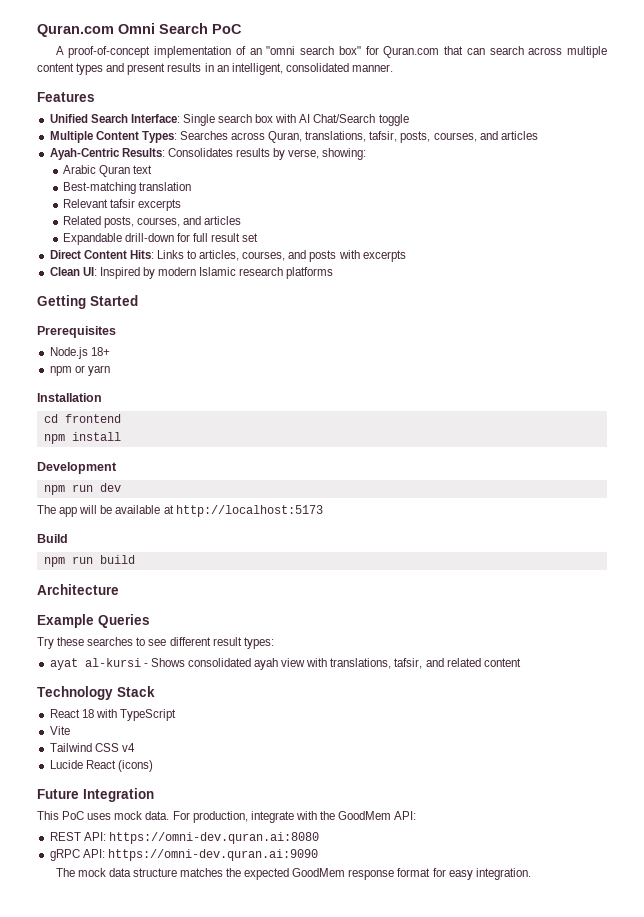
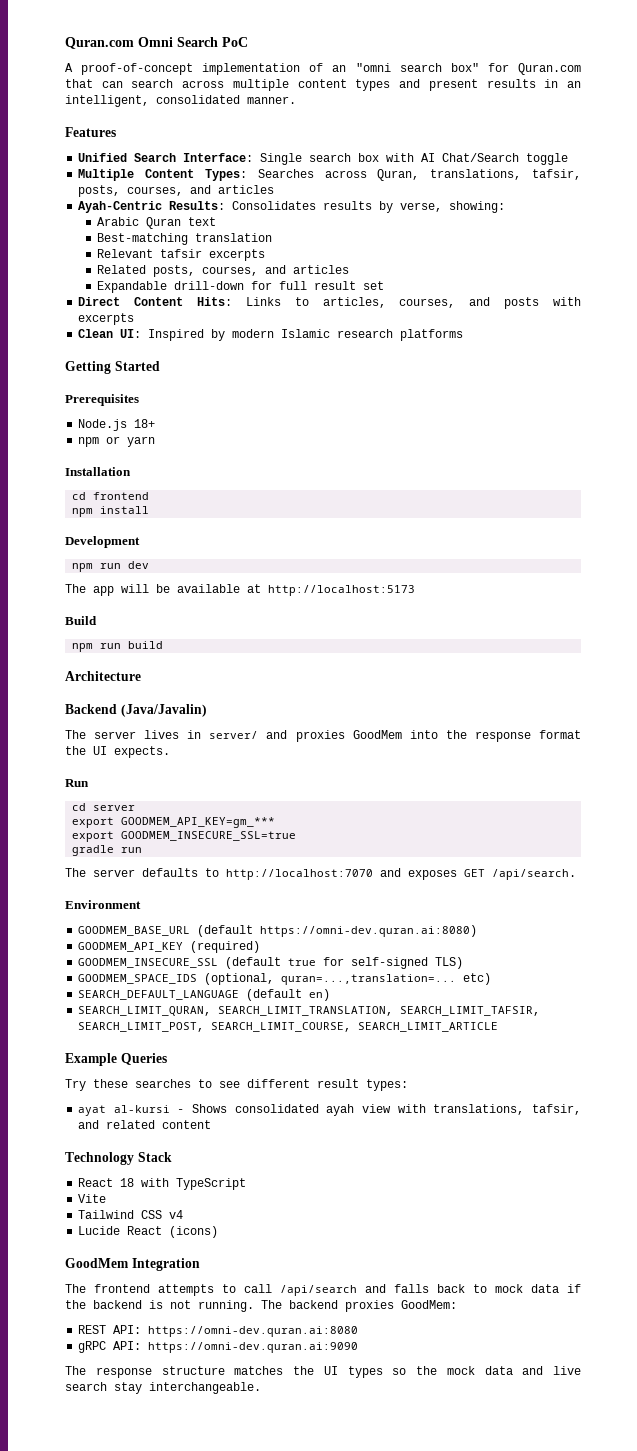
(119, 589) none -> [65,704,207,717] [65,730,581,742] [65,746,170,758] [65,779,89,787] [72,803,136,811] [72,817,276,828] [72,831,297,842] [72,845,143,856] [65,868,576,880] [65,900,141,909] [78,925,478,937] [78,941,261,953] [78,957,464,969] [78,973,492,985] [78,989,331,1001] [78,1006,541,1016] [78,1022,499,1032] // Backend (Java/Javalin) // The server lives in server/ and proxies GoodMem into the response format the UI expects. // Run // cd server // export GOODMEM_API_KEY=gm_*** // export GOODMEM_INSECURE_SSL=true // gradle run // The server defaults to http://localhost:7070 and exposes GET /api/search. // Environment // GOODMEM_BASE_URL (default https://omni-dev.quran.ai:8080) // GOODMEM_API_KEY (required) // GOODMEM_INSECURE_SSL (default true for self-signed TLS) // GOODMEM_SPACE_IDS (optional, quran=...,translation=... etc) // SEARCH_DEFAULT_LANGUAGE (default en) // SEARCH_LIMIT_QURAN, SEARCH_LIMIT_TRANSLATION, SEARCH_LIMIT_TAFSIR, SEARCH_LIMIT_POST, SEARCH_LIMIT_COURSE, SEARCH_LIMIT_ARTICLE
[37,789,79,799] Future -> [65,1258,129,1268] GoodMem
[37,811,417,823] This PoC uses mock data. For production, integrate with the GoodMem API: -> [65,1284,581,1296] [65,1300,457,1312] The frontend attempts to call /api/search and falls back to mock data if the backend is not running. The backend proxies GoodMem:
[77,868,131,877] mock data -> [95,1367,152,1378] response
[244,868,531,880] expected GoodMem response format for easy integration. -> [323,1366,581,1378] [65,1382,261,1394] UI types so the mock data and live search stay interchangeable.

